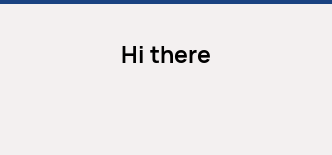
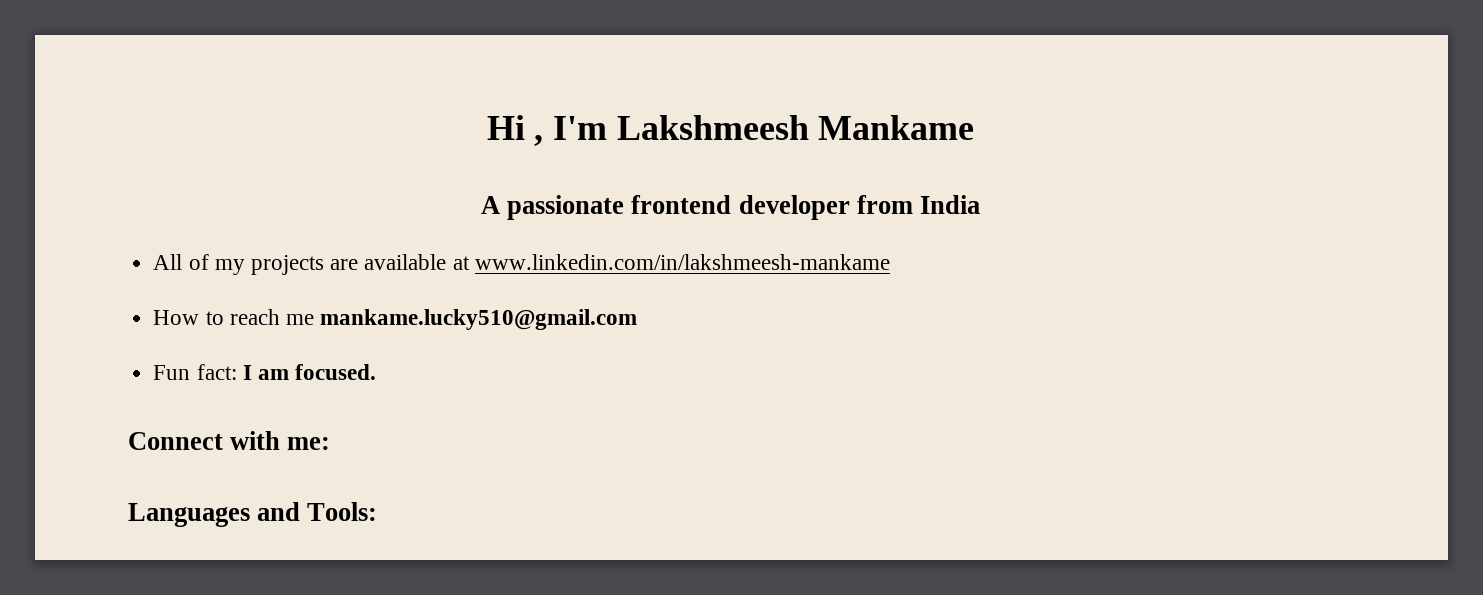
[150,46,212,63] there -> [534,115,975,146] [481,195,980,220] [153,254,890,275] [153,309,638,330] [153,364,377,380] [128,431,331,450] [128,502,378,527] , I'm Lakshmeesh Mankame // A passionate frontend developer from India // All of my projects are available at www.linkedin.com/in/lakshmeesh-mankame // How to reach me mankame.lucky510@gmail.com // Fun fact: I am focused. // Connect with me: // Languages and Tools:

